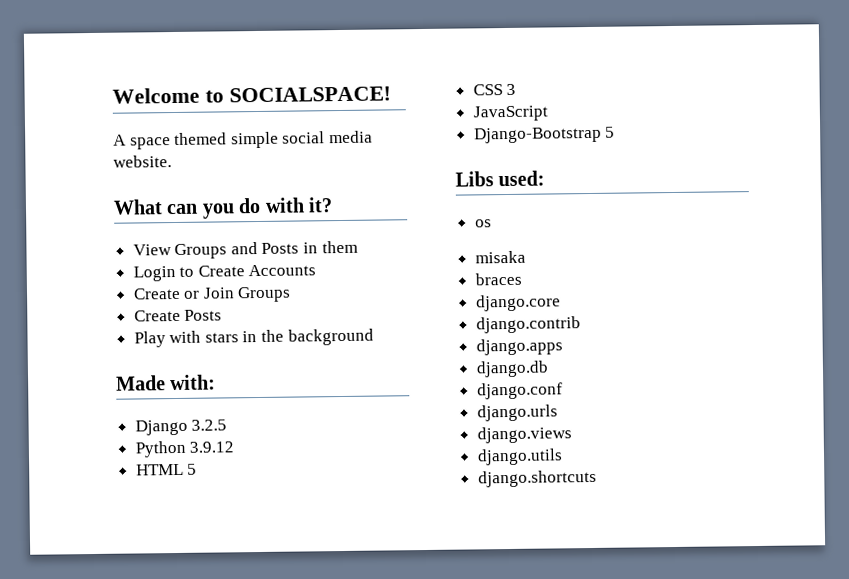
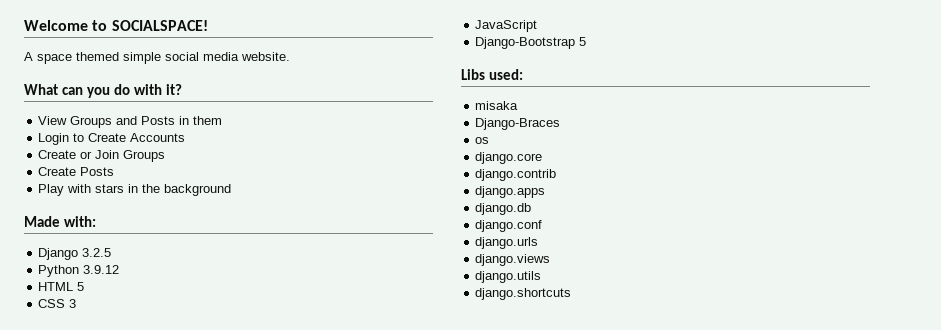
[474,219,492,228] // os -> (524, 74) none
[474,272,522,286] braces -> [475,118,561,130] [475,137,490,144] Django-Braces // os

